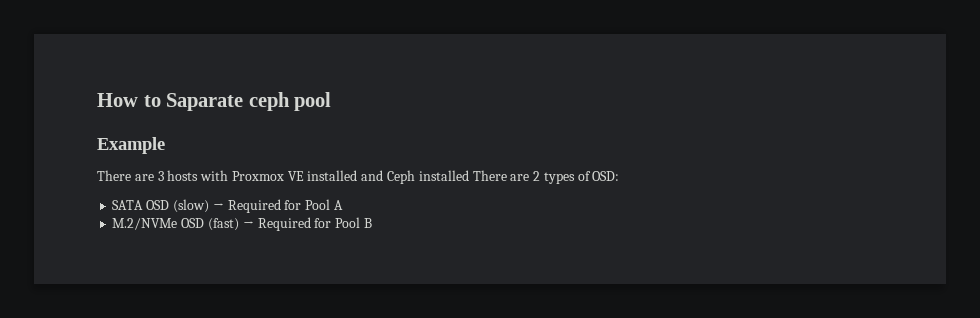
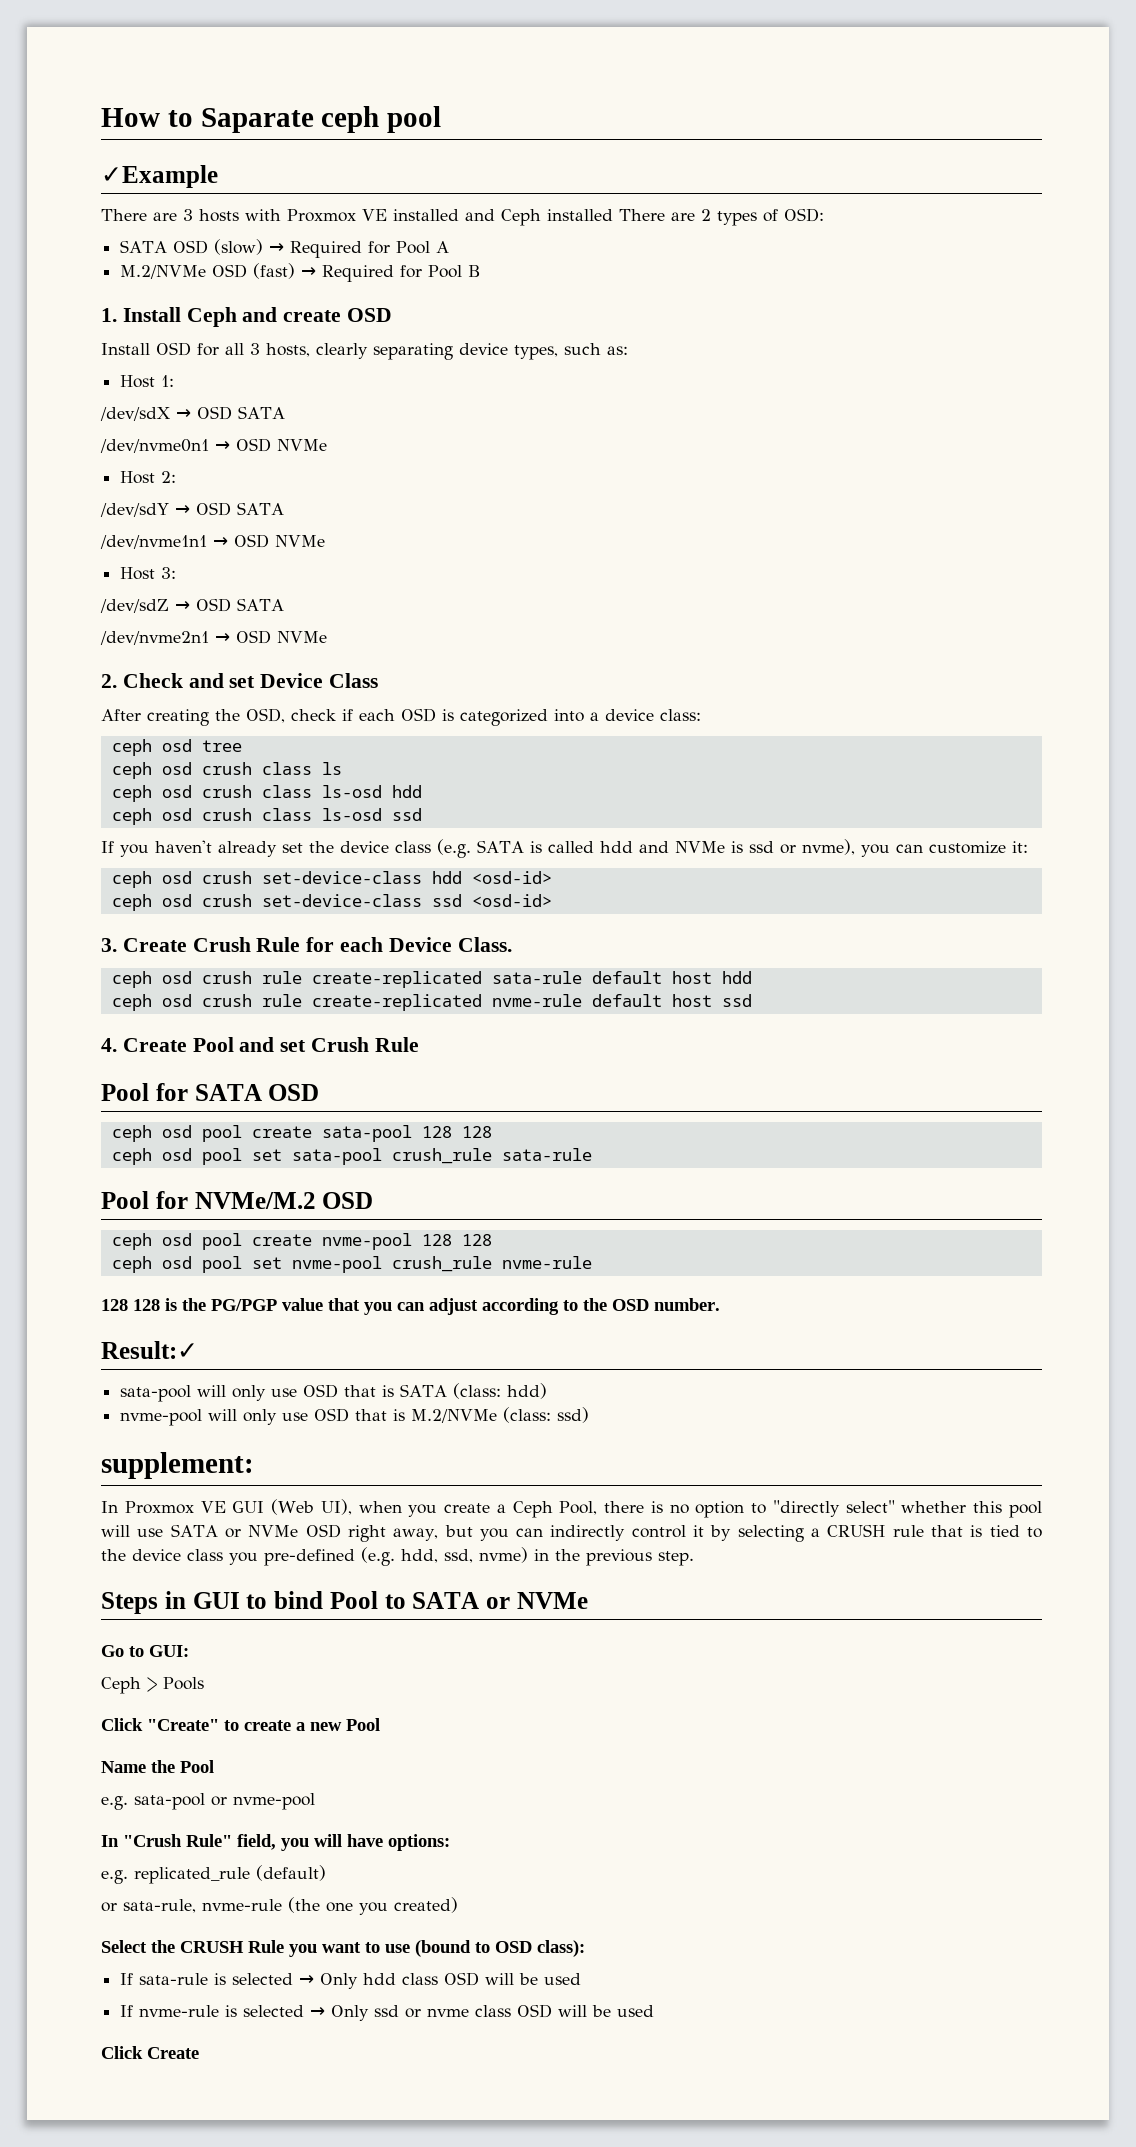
[97,137,165,154] Example -> [101,165,218,188] ✓Example
(372, 223) none -> [101,307,393,327] [101,342,628,360] [120,375,175,388] [100,406,285,421] [100,438,327,453] [120,471,177,484] [100,502,284,517] [100,534,325,549] [120,567,177,580] [100,598,284,613] [100,630,327,645] [101,673,379,688] [101,708,701,726] [111,739,242,756] [111,762,342,779] [111,785,422,802] [111,808,422,825] [101,839,1028,858] [111,871,552,888] [111,894,552,911] [101,937,512,952] [111,971,752,988] [111,994,752,1011] [101,1037,419,1052] [101,1083,320,1101] [111,1125,492,1142] [111,1148,592,1165] [101,1191,374,1209] [111,1233,492,1250] [111,1256,592,1273] [101,1298,720,1315] [101,1341,198,1359] [120,1383,548,1402] [120,1407,590,1426] [101,1452,254,1479] [101,1499,1043,1518] [101,1524,1042,1542] [101,1547,694,1566] [101,1591,588,1614] [101,1645,189,1657] [101,1677,204,1694] [101,1718,380,1731] [101,1760,214,1773] [101,1793,315,1810] [101,1834,450,1851] [101,1865,326,1884] [101,1897,458,1915] [101,1940,585,1957] [120,1972,582,1989] [120,2004,655,2021] [101,2046,199,2059] // 1. Install Ceph and create OSD // Install OSD for all 3 hosts, clearly separating device types, such as: // Host 1: // /dev/sdX → OSD SATA // /dev/nvme0n1 → OSD NVMe // Host 2: // /dev/sdY → OSD SATA // /dev/nvme1n1 → OSD NVMe // Host 3: // /dev/sdZ → OSD SATA // /dev/nvme2n1 → OSD NVMe // 2. Check and set Device Class // After creating the OSD, check if each OSD is categorized into a device class: // ceph osd tree // ceph osd crush class ls // ceph osd crush class ls-osd hdd // ceph osd crush class ls-osd ssd // If you haven't already set the device class (e.g. SATA is called hdd and NVMe is ssd or nvme), you can customize it: // ceph osd crush set-device-class hdd <osd-id> // ceph osd crush set-device-class ssd <osd-id> // 3. Create Crush Rule for each Device Class. // ceph osd crush rule create-replicated sata-rule default host hdd // ceph osd crush rule create-replicated nvme-rule default host ssd // 4. Create Pool and set Crush Rule // Pool for SATA OSD // ceph osd pool create sata-pool 128 128 // ceph osd pool set sata-pool crush_rule sata-rule // Pool for NVMe/M.2 OSD // ceph osd pool create nvme-pool 128 128 // ceph osd pool set nvme-pool crush_rule nvme-rule // 128 128 is the PG/PGP value that you can adjust according to the OSD number. // Result:✓ // sata-pool will only use OSD that is SATA (class: hdd) // nvme-pool will only use OSD that is M.2/NVMe (class: ssd) // supplement: // In Proxmox VE GUI (Web UI), when you create a Ceph Pool, there is no option to "directly select" whether this pool will use SATA or NVMe OSD right away, but you can indirectly control it by selecting a CRUSH rule that is tied to the device class you pre-defined (e.g. hdd, ssd, nvme) in the previous step. // Steps in GUI to bind Pool to SATA or NVMe // Go to GUI: // Ceph > Pools // Click "Create" to create a new Pool // Name the Pool // e.g. sata-pool or nvme-pool // In "Crush Rule" field, you will have options: // e.g. replicated_rule (default) // or sata-rule, nvme-rule (the one you created) // Select the CRUSH Rule you want to use (bound to OSD class): // If sata-rule is selected → Only hdd class OSD will be used // If nvme-rule is selected → Only ssd or nvme class OSD will be used // Click Create

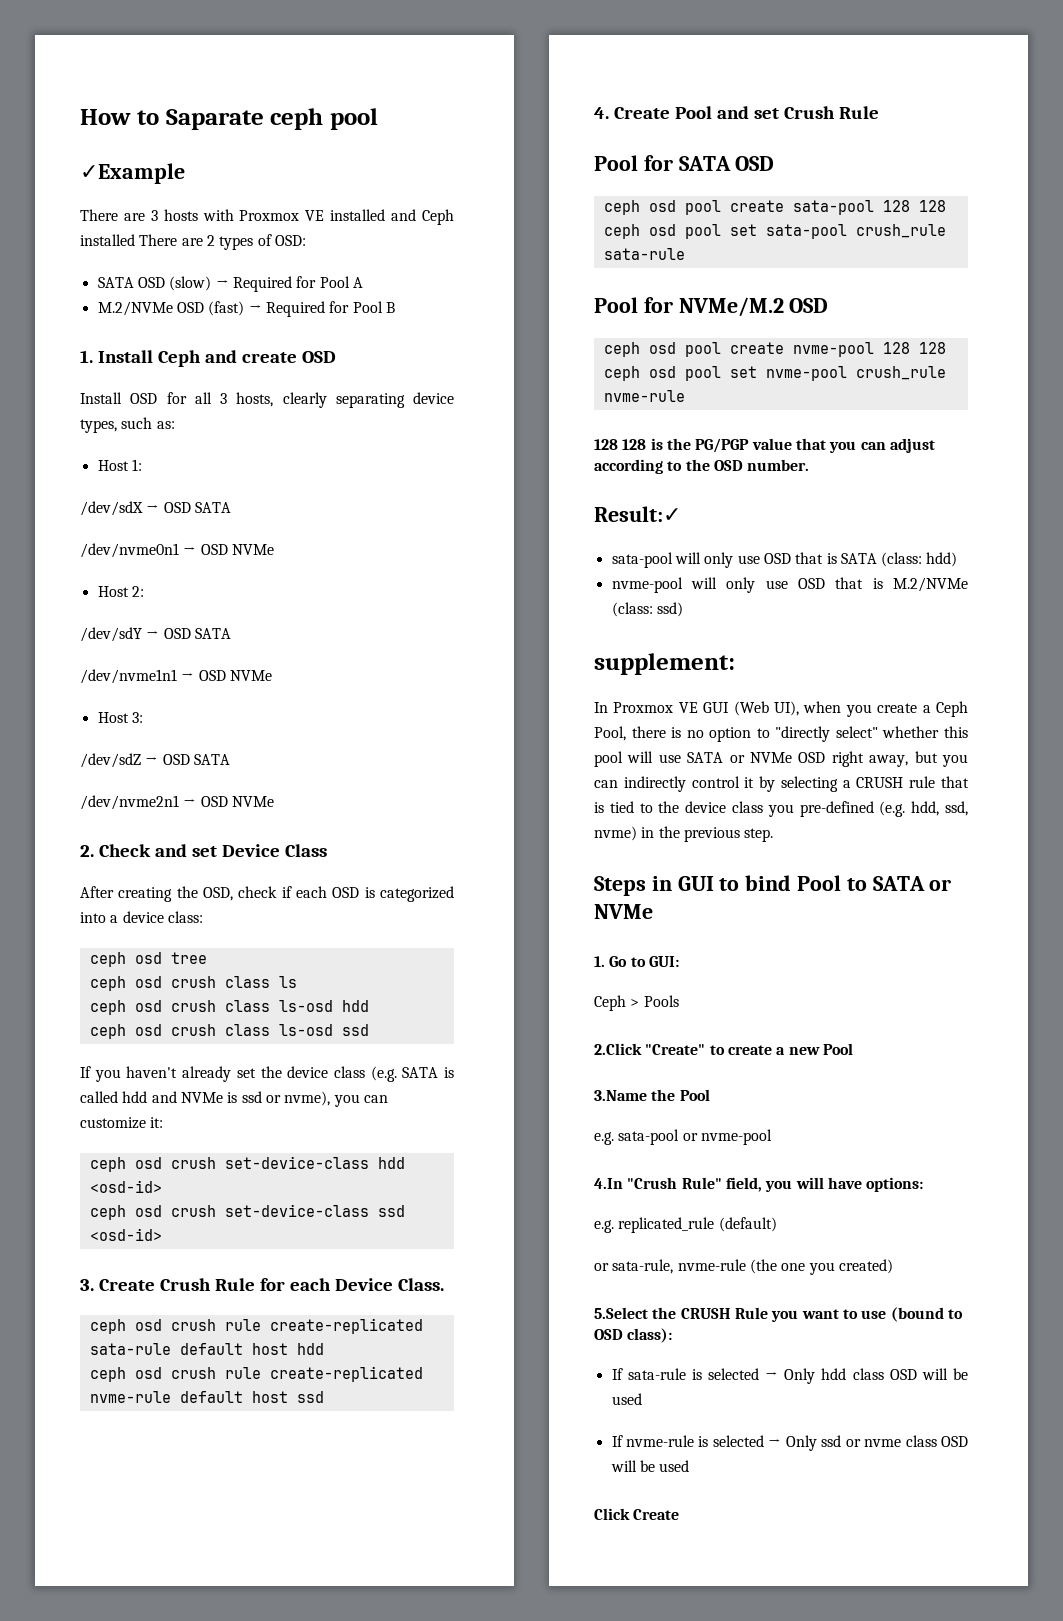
(588, 1600) none -> [594,956,605,967] 1.
[101,1718,143,1731] Click -> [594,1043,642,1055] 2.Click
[101,1761,146,1773] Name -> [594,1090,647,1101] 3.Name
[101,1835,119,1847] In -> [594,1178,623,1189] 4.In
[101,1940,147,1953] Select -> [594,1307,648,1319] 5.Select

